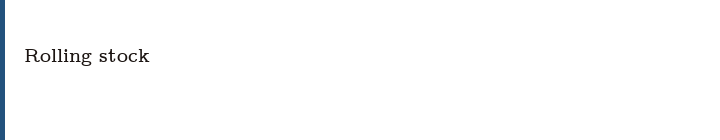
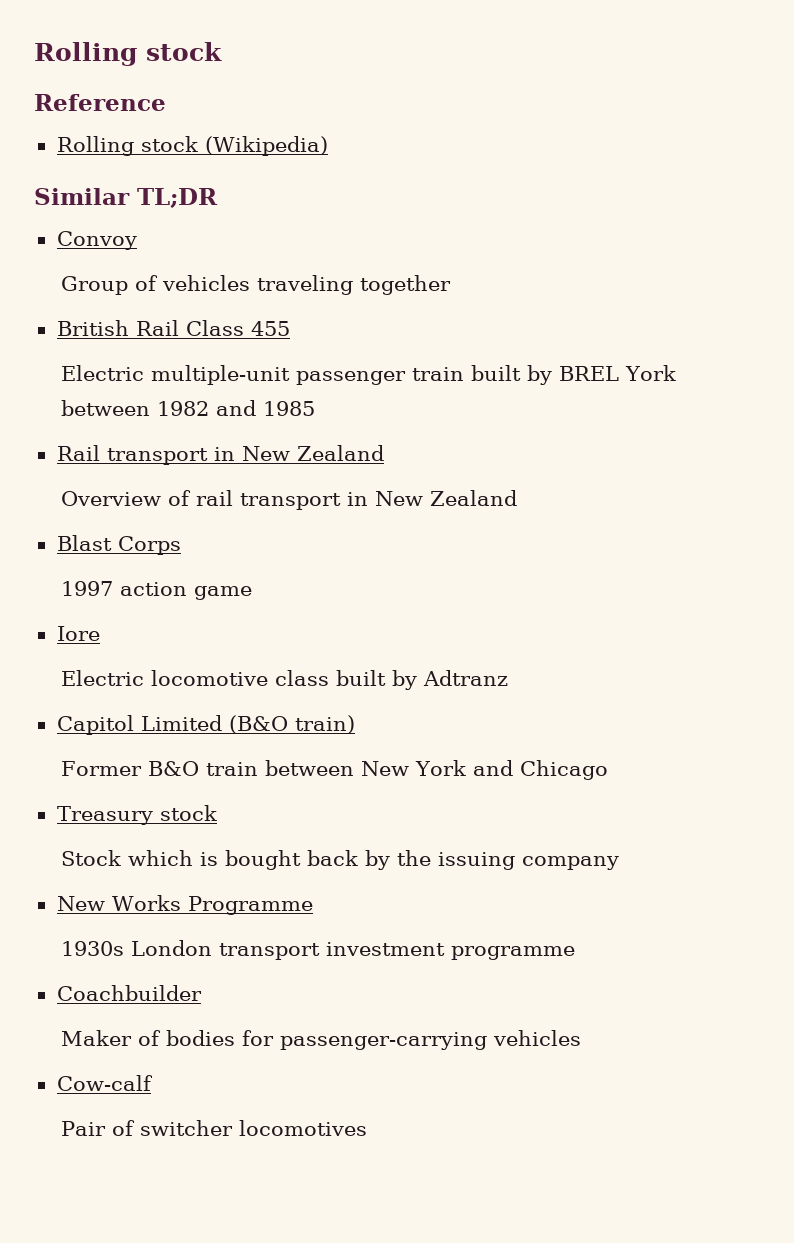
[24,49,150,66] Rolling stock -> [34,42,222,66] [34,94,166,111] [56,136,328,156] [34,188,218,208] [56,231,137,250] [61,275,452,295] [56,320,290,336] [61,365,677,385] [61,400,316,416] [56,445,384,465] [61,490,518,510] [56,535,181,555] [61,581,253,600] [56,626,100,641] [61,670,509,690] [56,715,355,735] [61,760,609,780] [56,805,217,825] [61,850,620,870] [56,895,313,915] [61,940,576,960] [56,985,202,1001] [61,1030,582,1050] [56,1075,153,1091] [61,1120,368,1136] Rolling stock // Reference // Rolling stock (Wikipedia) // Similar TL;DR // Convoy // Group of vehicles traveling together // British Rail Class 455 // Electric multiple-unit passenger train built by BREL York between 1982 and 1985 // Rail transport in New Zealand // Overview of rail transport in New Zealand // Blast Corps // 1997 action game // Iore // Electric locomotive class built by Adtranz // Capitol Limited (B&O train) // Former B&O train between New York and Chicago // Treasury stock // Stock which is bought back by the issuing company // New Works Programme // 1930s London transport investment programme // Coachbuilder // Maker of bodies for passenger-carrying vehicles // Cow-calf // Pair of switcher locomotives

